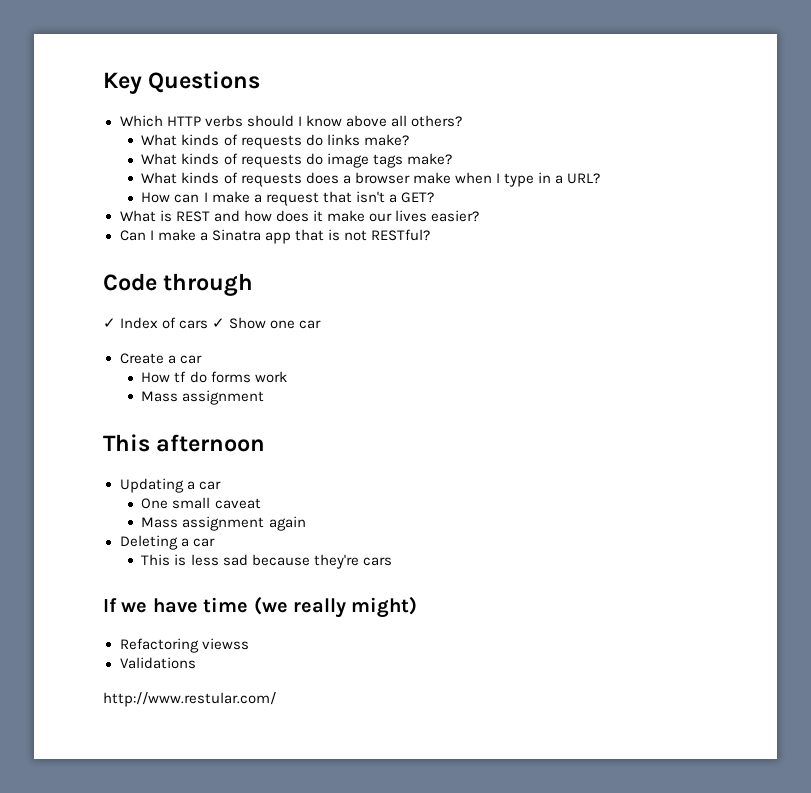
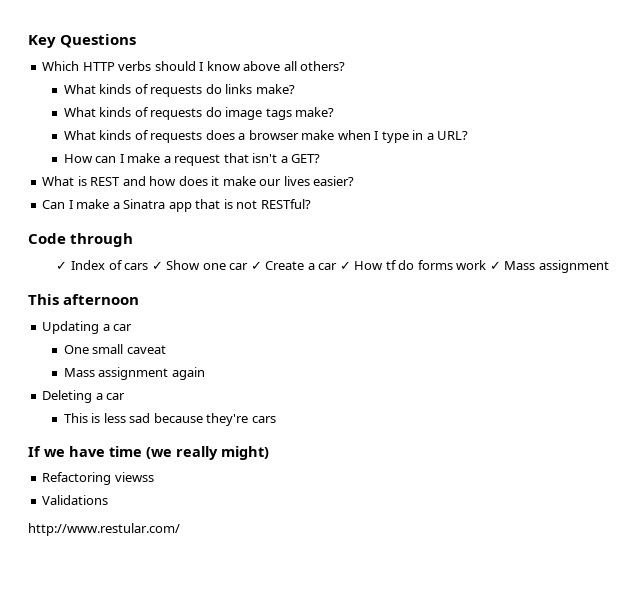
(322, 324) // -> [250,261,262,270] ✓
(202, 359) // -> [339,261,351,270] ✓
(287, 377) // -> [489,261,501,270] ✓

